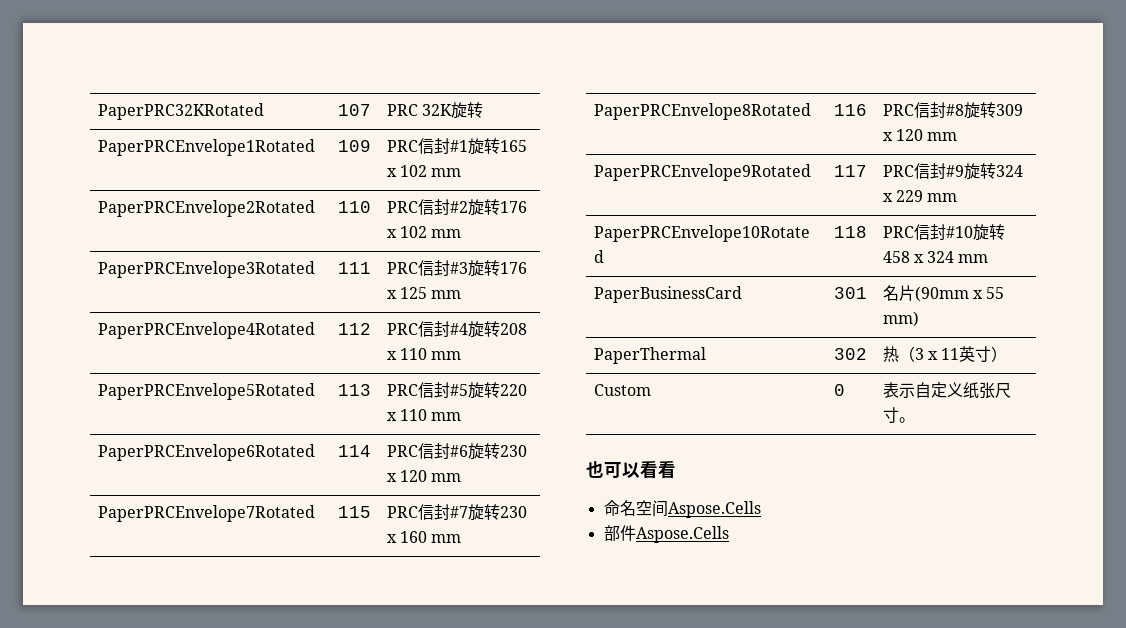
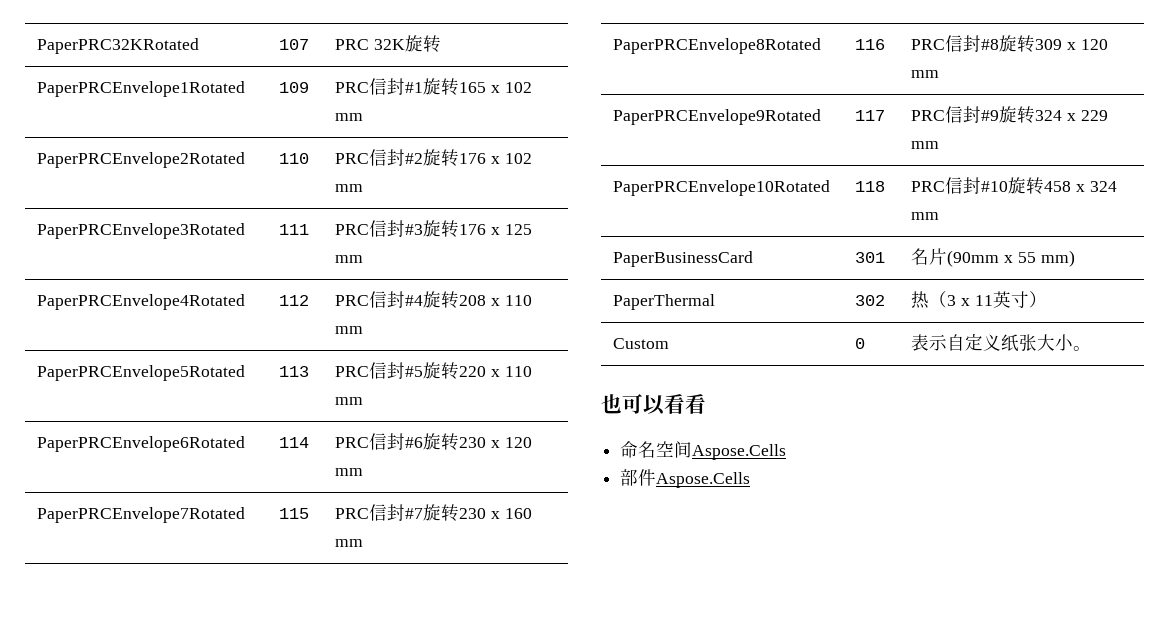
[994,383,1011,398] [882,407,899,423] 尺寸 -> [1037,334,1074,351] 大小

